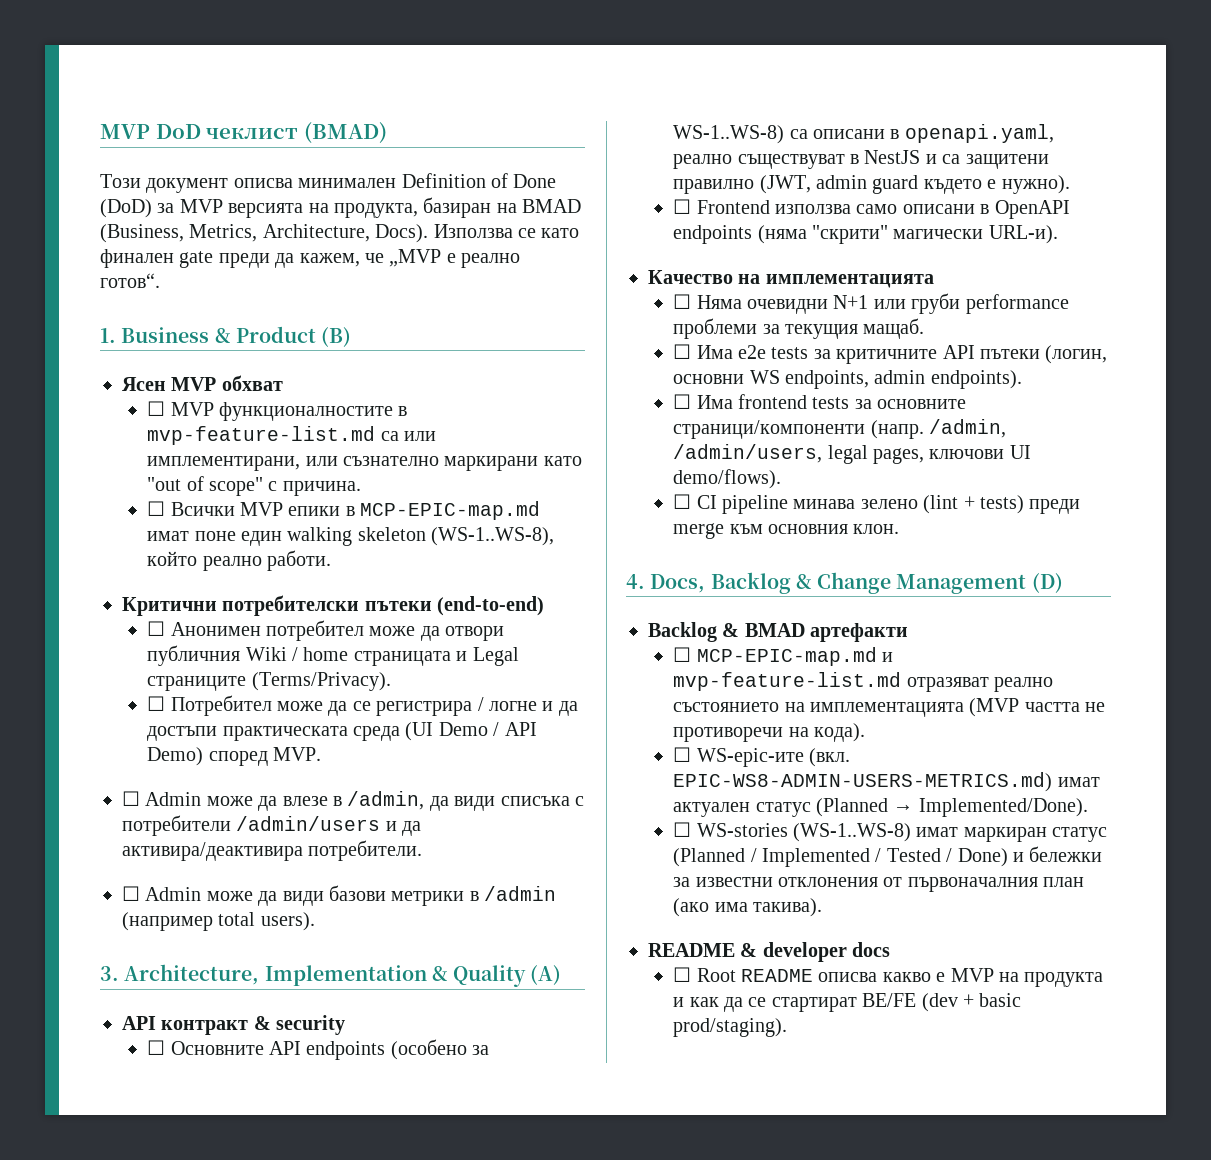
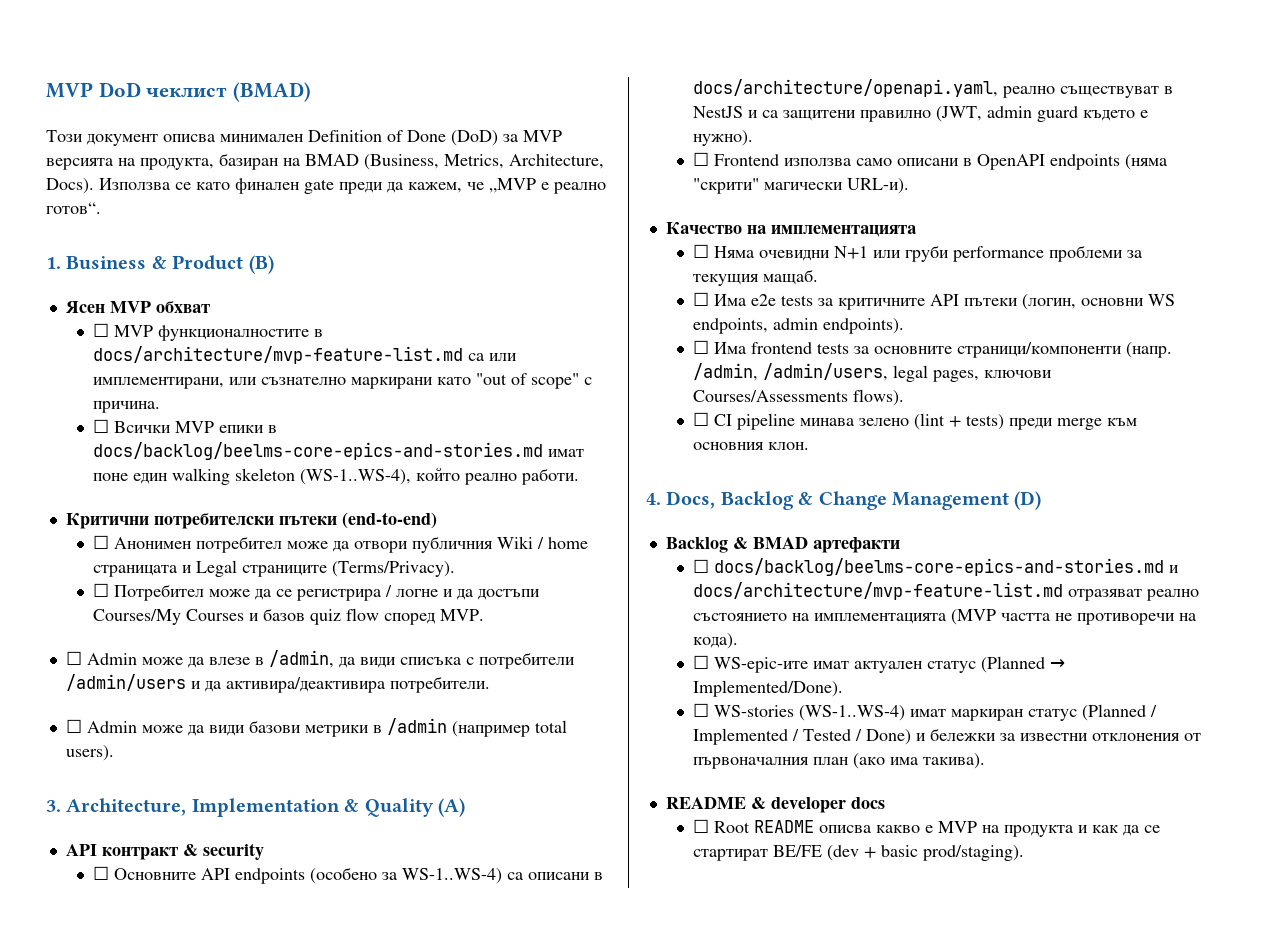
[147,426,376,445] mvp-feature-list.md -> [92,346,463,364] docs/architecture/mvp-feature-list.md
[360,501,541,520] MCP-EPIC-map.md -> [92,442,543,460] docs/backlog/beelms-core-epics-and-stories.md
[431,527,555,546] (WS‑1..WS‑8), -> [299,469,411,485] (WS‑1..WS‑4),
[222,722,537,741] [147,747,204,766] практическата среда (UI Demo / API Demo) -> [92,608,379,625] Courses/My Courses и базов quiz flow
[673,125,785,144] WS‑1..WS‑8) -> [401,868,502,884] WS‑1..WS‑4)
[904,124,1054,143] openapi.yaml, -> [692,79,998,97] docs/architecture/openapi.yaml,
[1009,445,1031,459] [673,469,782,489] UI demo/flows). -> [692,389,904,406] Courses/Assessments flows).
[696,647,893,666] [673,672,902,691] MCP-EPIC-map.md и mvp-feature-list.md -> [713,558,1179,576] [692,582,1063,600] docs/backlog/beelms-core-epics-and-stories.md и docs/architecture/mvp-feature-list.md
[808,748,850,767] [673,772,1053,792] (вкл. EPIC-WS8-ADMIN-USERS-METRICS.md) -> (808, 665) none
[792,823,911,842] (WS‑1..WS‑8) -> [798,705,905,721] (WS‑1..WS‑4)

